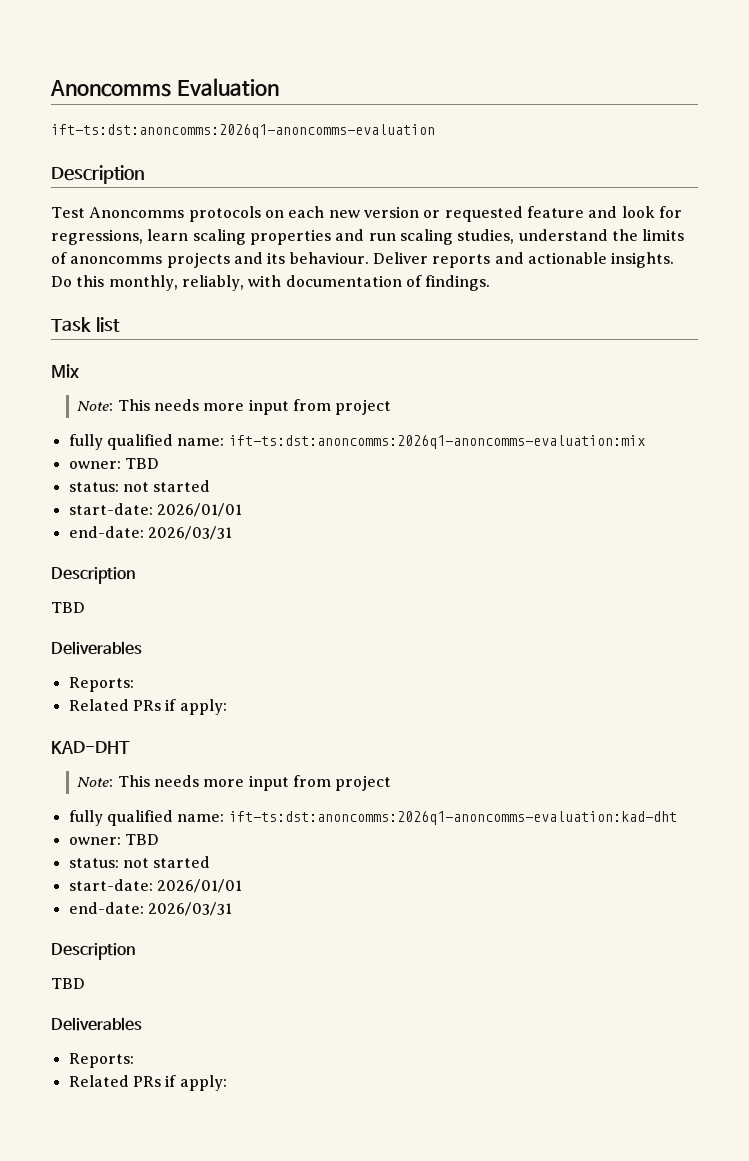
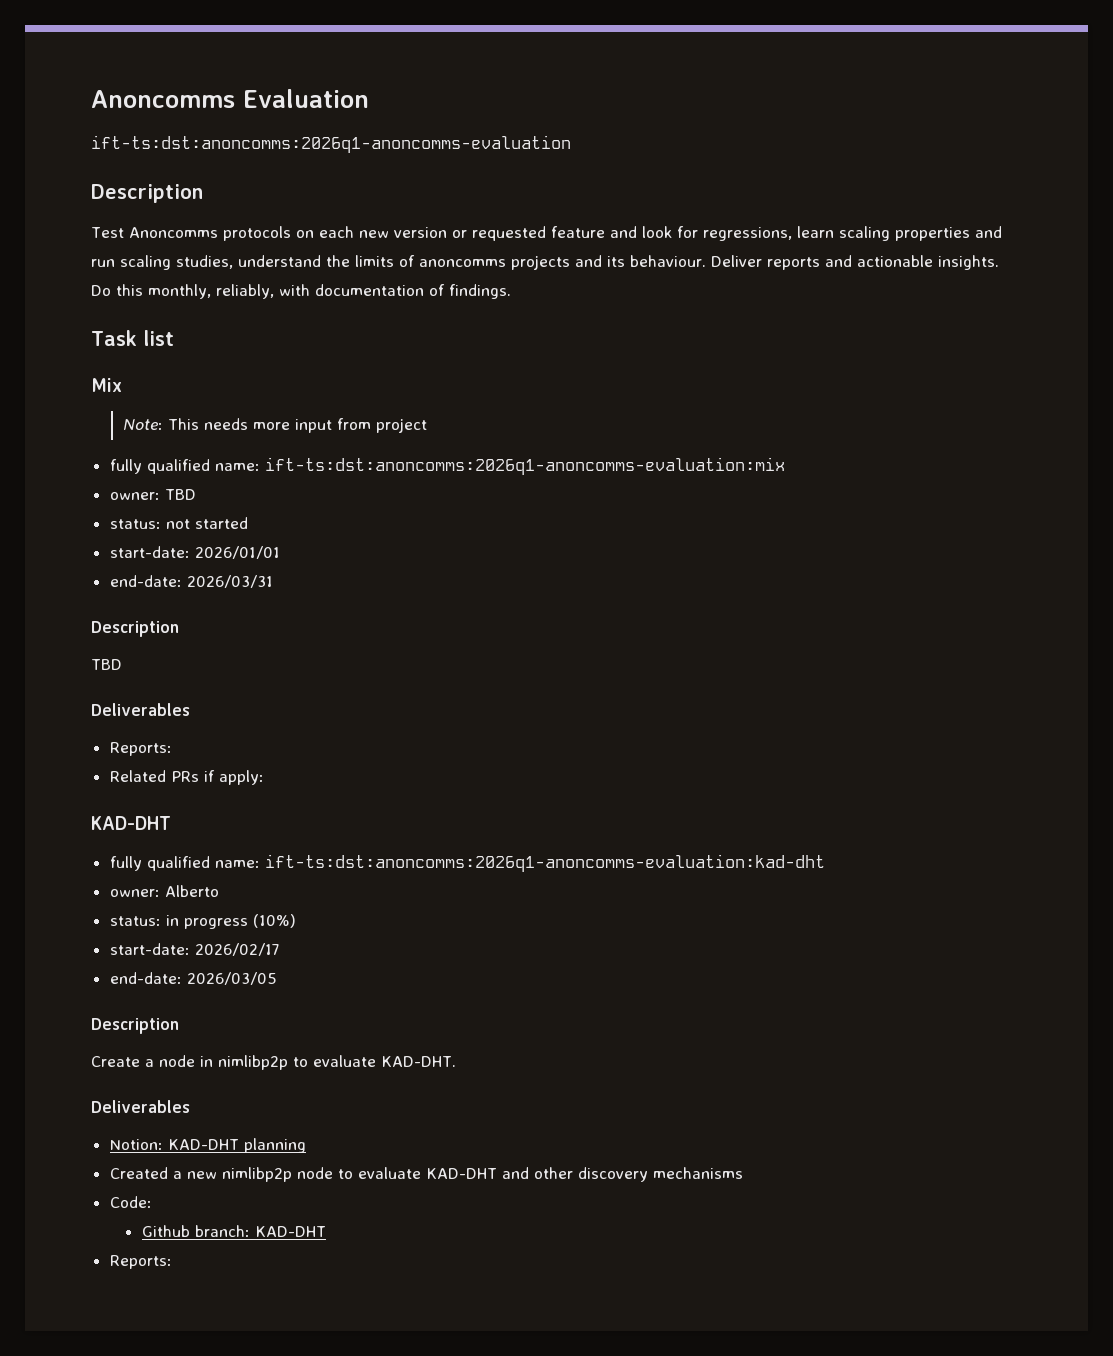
[77,775,392,791] // Note: This needs more input from project -> (171, 823) none
[124,834,159,845] [68,856,211,868] [68,879,242,893] [68,902,232,916] [51,943,135,960] [51,978,85,989] [51,1017,142,1031] [68,1053,134,1068] [68,1075,227,1091] TBD // status: not started // start-date: 2026/01/01 // end-date: 2026/03/31 // Description // TBD // Deliverables // Reports: // Related PRs if apply: -> [164,885,219,897] [109,914,296,929] [109,943,279,956] [109,972,277,985] [91,1018,179,1034] [91,1055,456,1070] [91,1100,190,1113] [109,1138,306,1153] [109,1167,743,1182] [109,1196,152,1208] [141,1225,326,1237] [109,1255,172,1269] Alberto // status: in progress (10%) // start-date: 2026/02/17 // end-date: 2026/03/05 // Description // Create a node in nimlibp2p to evaluate KAD-DHT. // Deliverables // Notion: KAD-DHT planning // Created a new nimlibp2p node to evaluate KAD-DHT and other discovery mechanisms // Code: // Github branch: KAD-DHT // Reports:

